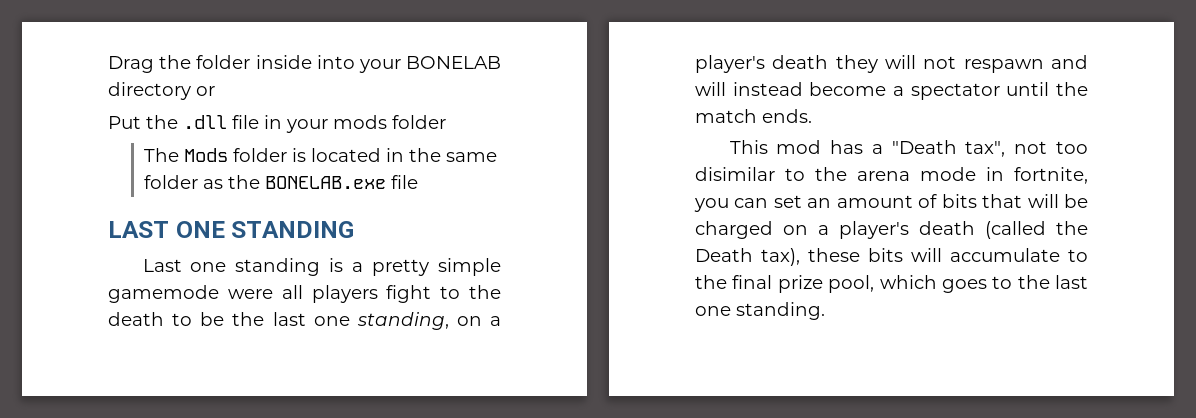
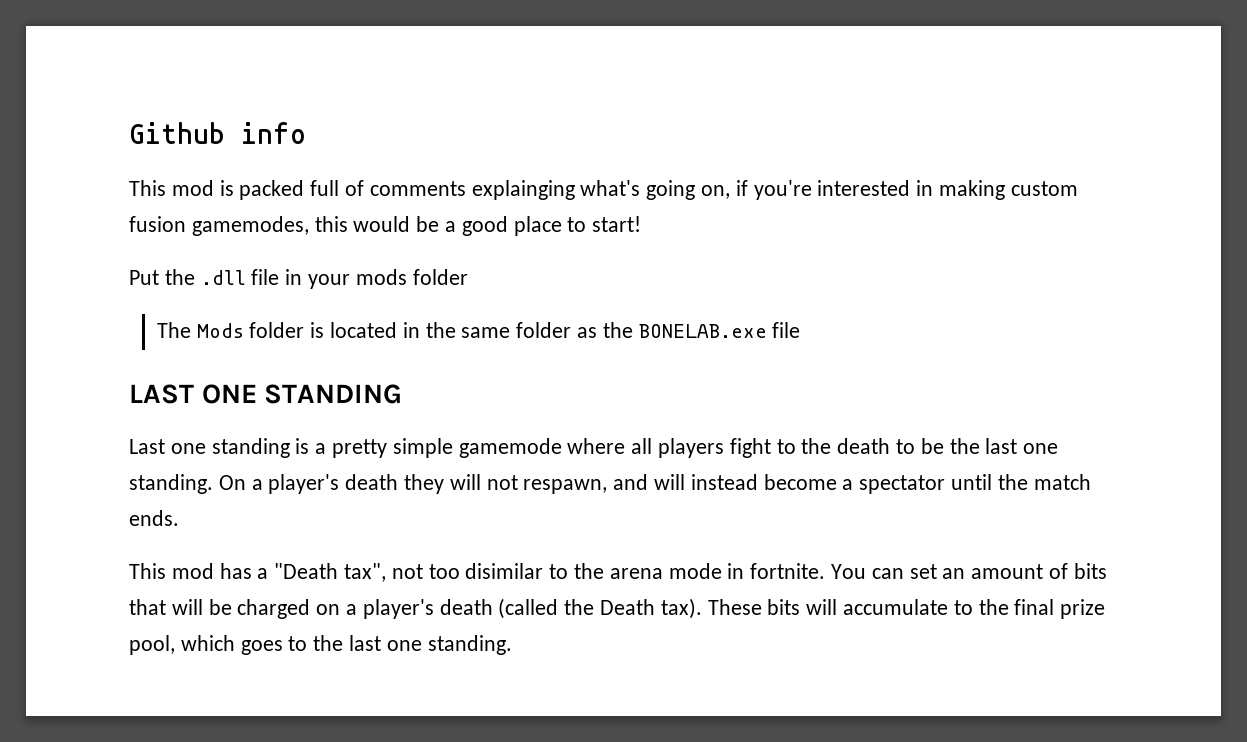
[108,55,501,73] [108,82,215,100] Drag the folder inside into your BONELAB directory or -> [129,122,306,144] [129,180,1078,200] [129,216,642,236] Github info // This mod is packed full of comments explainging what's going on, if you're interested in making custom fusion gamemodes, this would be a good place to start!
[227,289,273,299] were -> [567,438,626,454] where
[356,312,482,330] standing, on -> [129,474,246,494] standing. On
[963,59,1044,73] respawn -> [523,479,608,494] respawn,
[1014,167,1088,184] [694,198,729,212] fortnite, you -> [750,563,867,579] fortnite. You
[761,248,860,266] tax), these -> [660,598,762,619] tax). These

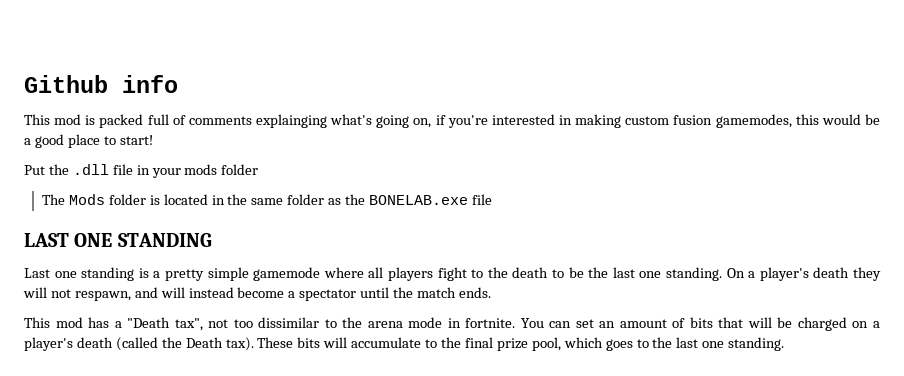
[465,563,544,579] disimilar -> [258,317,320,328] dissimilar

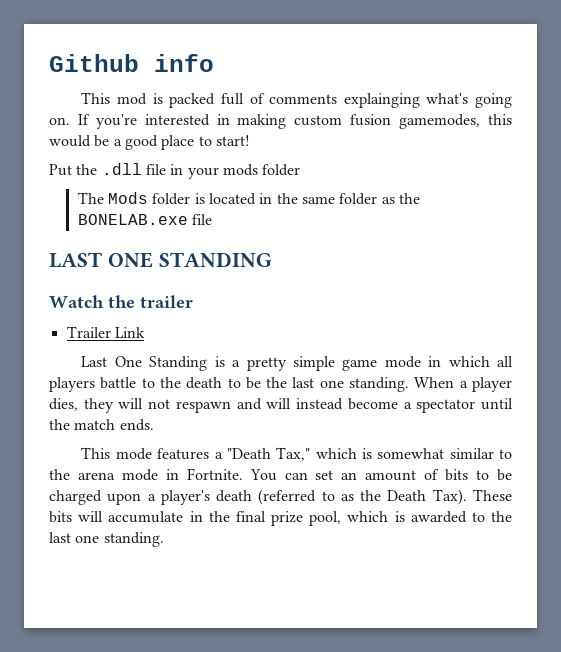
[413,115,446,128] on, if -> [49,114,90,125] on. If
(212, 240) none -> [49,295,193,308] [66,326,145,338] // Watch the trailer // Trailer Link
[54,267,135,281] one standing -> [114,356,208,371] One Standing
[253,267,364,281] gamemode where -> [342,356,490,371] game mode in which
[437,267,467,281] fight -> [100,377,137,389] battle
[726,267,850,281] On a player's death -> [414,377,513,392] [49,398,78,411] When a player dies,
[74,291,131,301] respawn, -> [175,401,231,413] respawn
[55,317,320,331] mod has a "Death tax", not too dissimilar -> [115,447,494,461] mode features a "Death Tax," which is somewhat similar
[465,318,516,328] fortnite. -> [186,468,243,480] Fortnite.
[718,317,772,328] that will -> [476,470,490,480] to
[852,321,880,328] [24,337,158,351] on a player's death (called -> [107,489,354,505] upon a player's death (referred to as
[225,337,254,351] tax). -> [432,489,467,505] Tax).
[425,339,438,348] to -> [189,511,203,522] in
[605,339,633,351] goes -> [394,511,467,523] is awarded

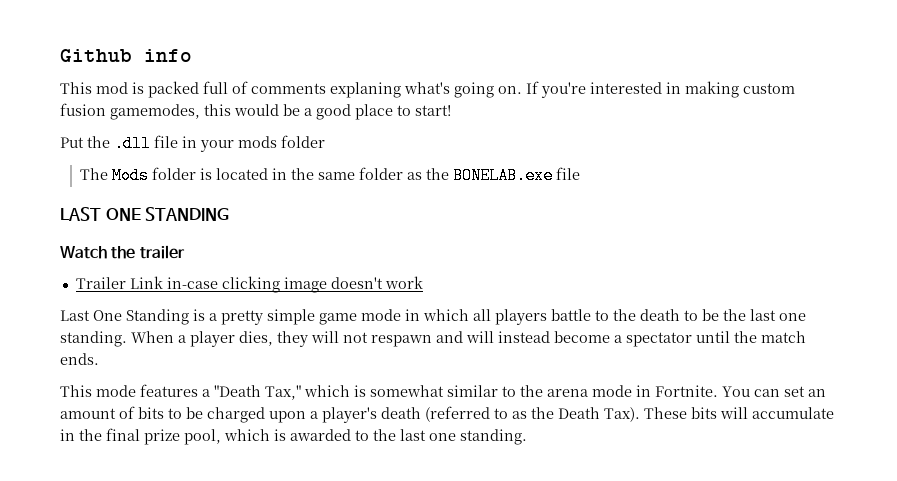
[343,93,420,108] explainging -> [330,82,401,98] explaning
(145, 332) none -> [166,276,423,293] in-case clicking image doesn't work

